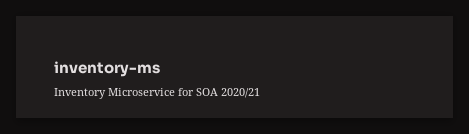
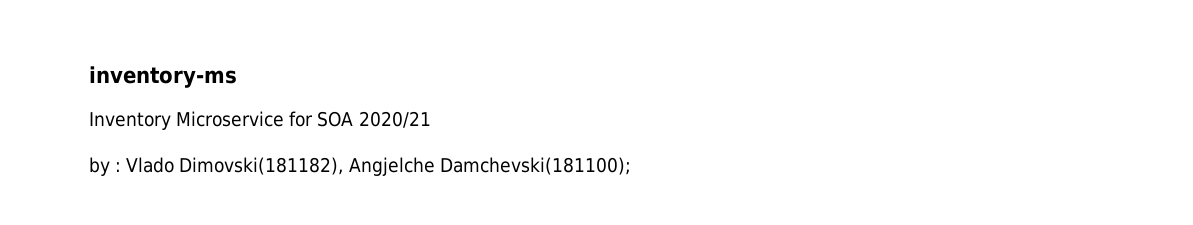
(260, 93) none -> [89,157,631,176] // by : Vlado Dimovski(181182), Angjelche Damchevski(181100);

